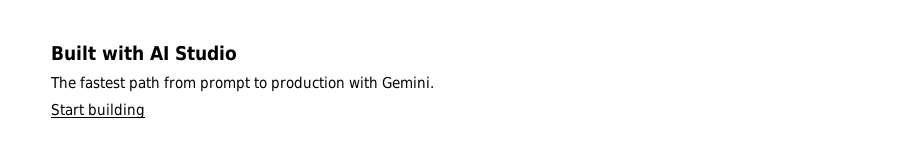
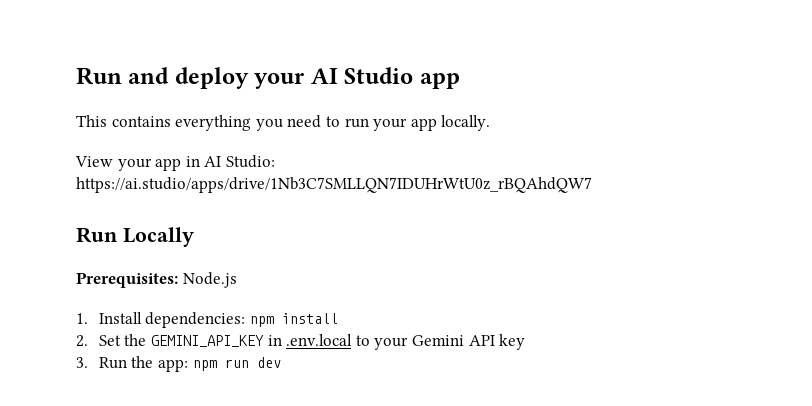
[51,45,237,61] [50,76,434,92] [51,103,145,119] Built with AI Studio // The fastest path from prompt to production with Gemini. // Start building -> [76,67,460,89] [76,115,491,131] [75,155,275,171] [76,177,592,193] [76,227,194,247] [76,272,237,288] [76,312,338,328] [76,334,526,350] [76,356,281,372] Run and deploy your AI Studio app // This contains everything you need to run your app locally. // View your app in AI Studio: https://ai.studio/apps/drive/1Nb3C7SMLLQN7IDUHrWtU0z_rBQAhdQW7 // Run Locally // Prerequisites: Node.js // 1. Install dependencies: npm install // 2. Set the GEMINI_API_KEY in .env.local to your Gemini API key // 3. Run the app: npm run dev

